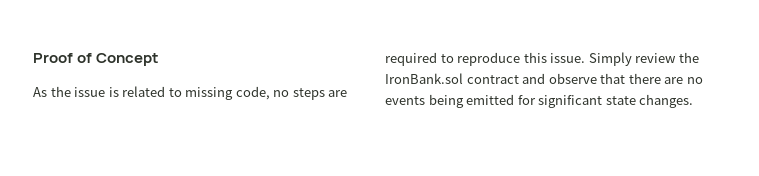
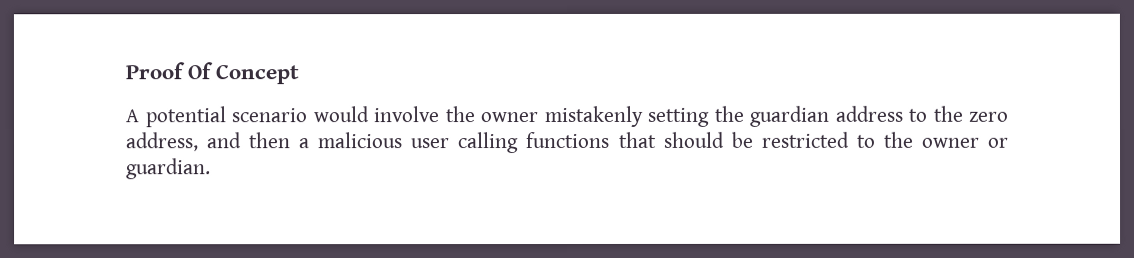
[77,53,93,63] of -> [187,62,214,80] Of
[33,86,348,100] [385,52,699,66] [385,73,703,84] [385,94,694,108] As the issue is related to missing code, no steps are required to reproduce this issue. Simply review the IronBank.sol contract and observe that there are no events being emitted for significant state changes. -> [125,105,1008,128] [126,131,1009,154] [126,158,211,180] A potential scenario would involve the owner mistakenly setting the guardian address to the zero address, and then a malicious user calling functions that should be restricted to the owner or guardian.

